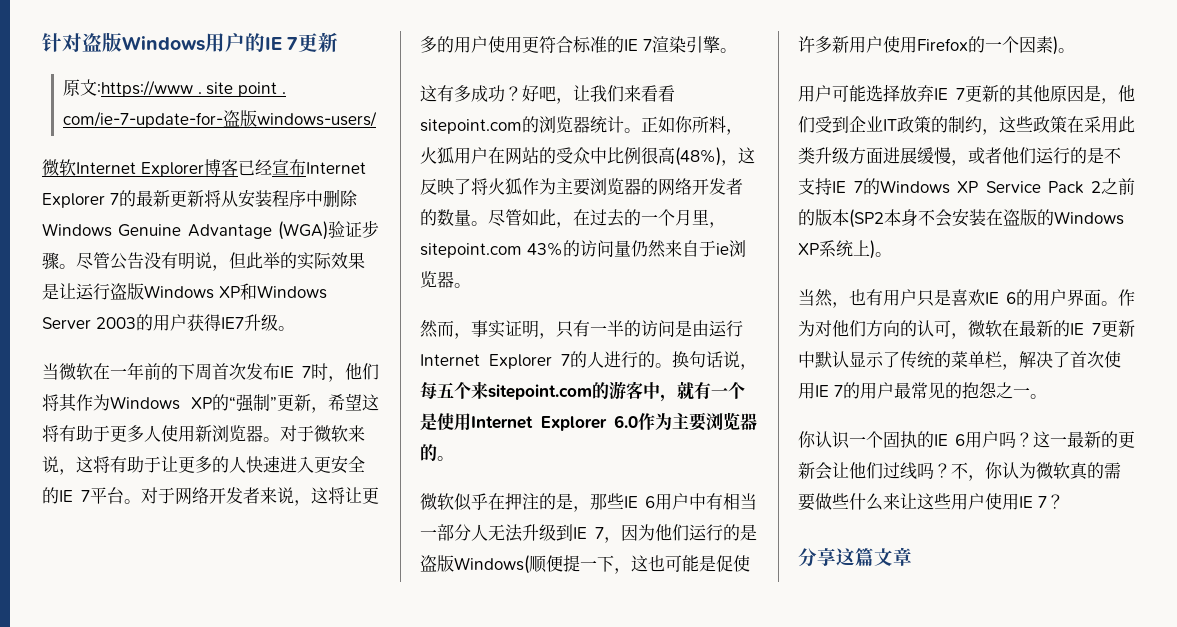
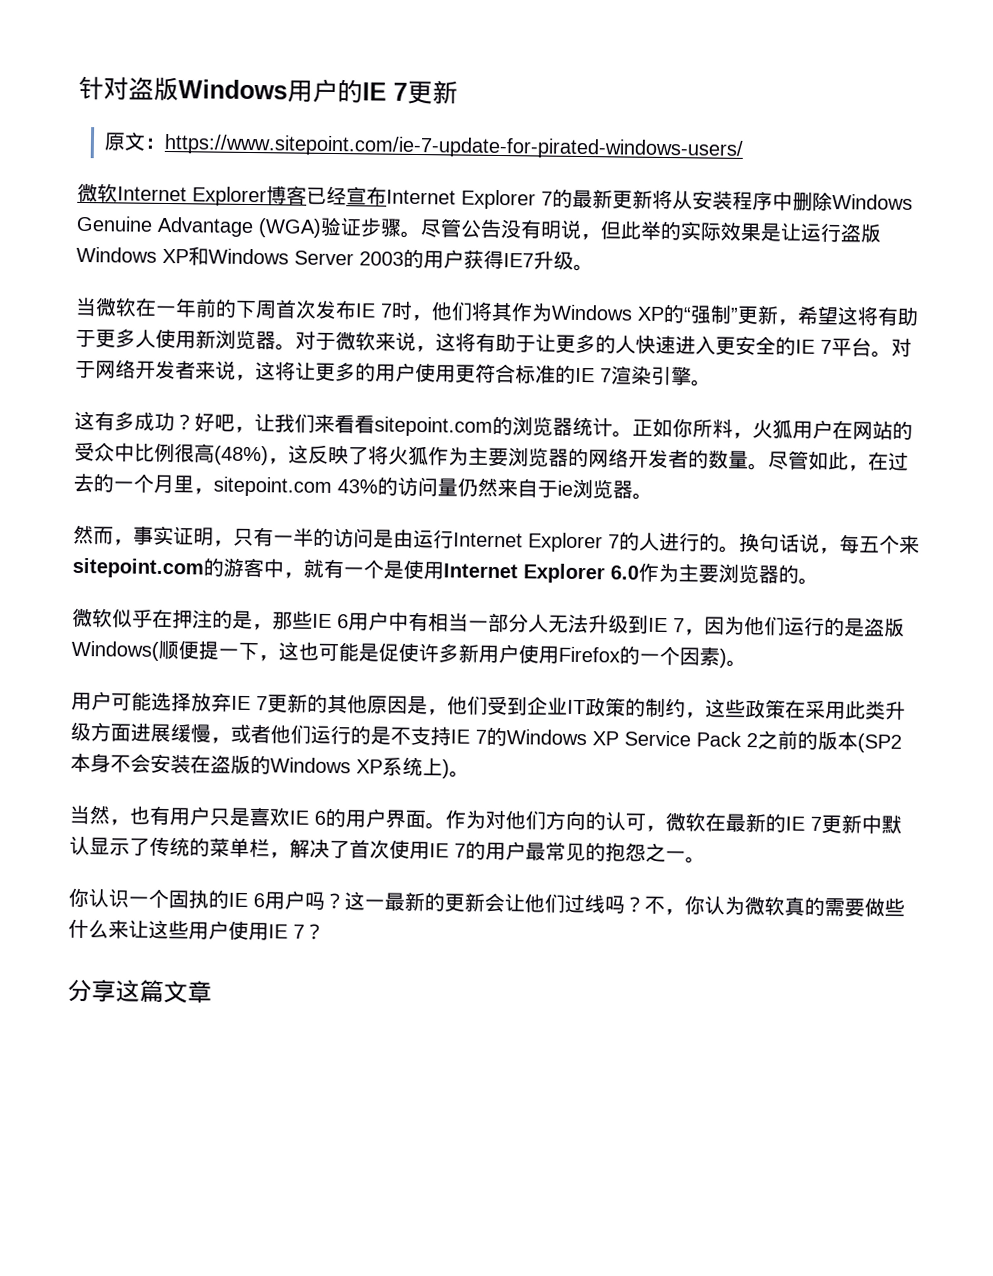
[97,80,286,97] [63,110,378,128] :https://www . site point . com/ie-7-update-for-盗版windows-users/ -> [144,133,745,160] ：https://www.sitepoint.com/ie-7-update-for-pirated-windows-users/

